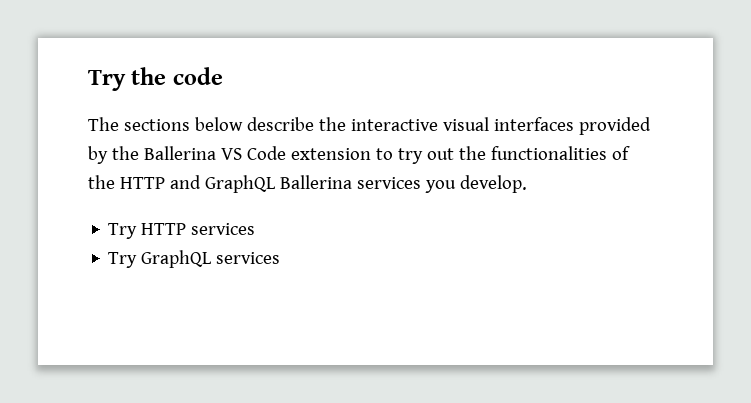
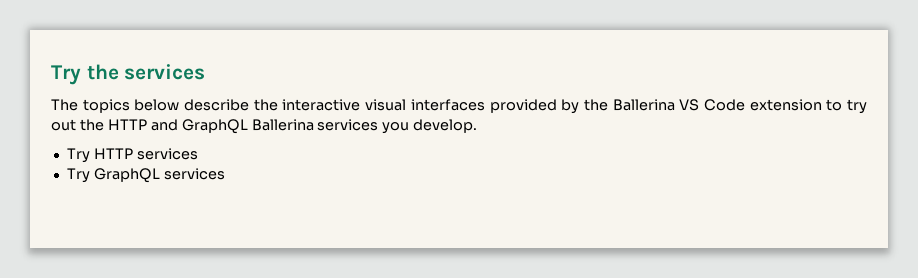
[172,67,223,85] code -> [124,64,206,80] services
[123,119,190,131] sections -> [82,99,130,113] topics
[490,146,630,160] [88,175,115,189] functionalities of the -> (104, 125) none

